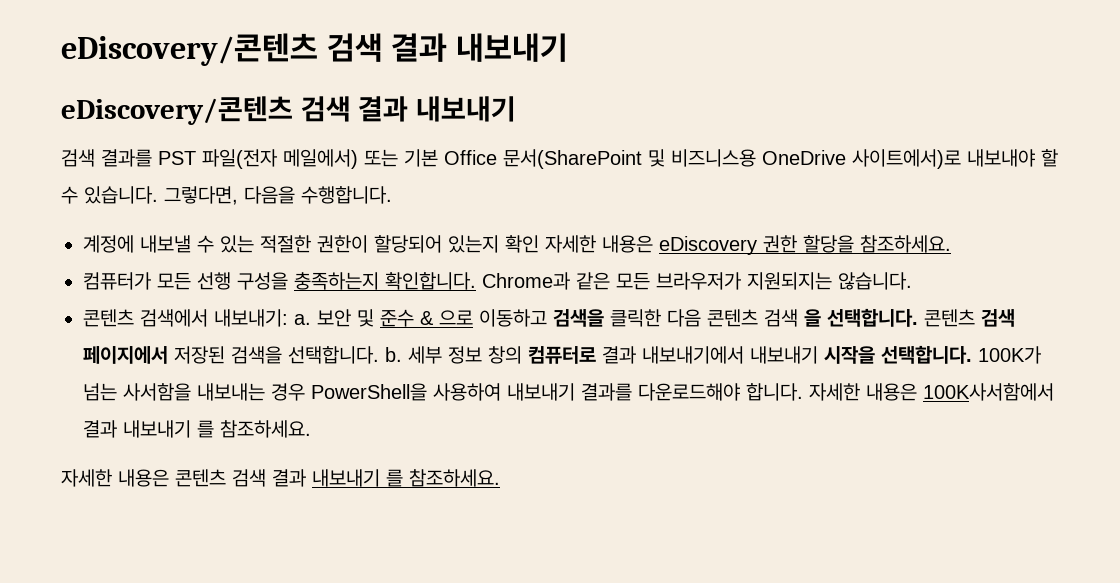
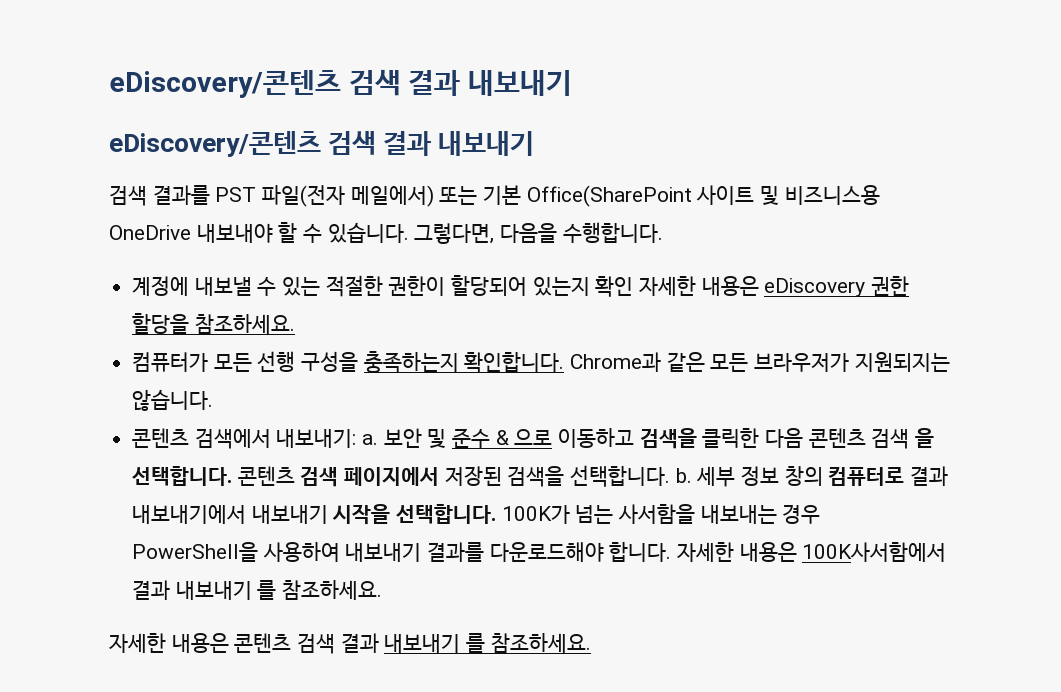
[444,149,642,169] Office 문서(SharePoint -> [526,185,755,207] Office(SharePoint 사이트
[852,149,961,169] 사이트에서)로 -> (191, 232) none

